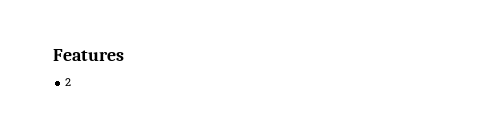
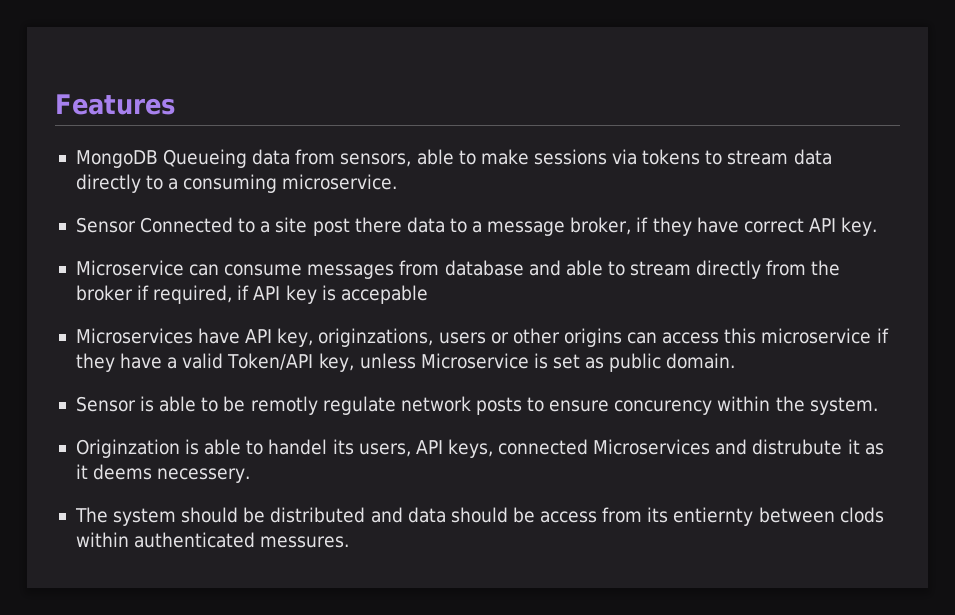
[65,78,72,86] 2 -> [75,149,832,168] [75,174,398,193] [75,217,878,236] [75,260,841,279] [75,285,428,304] [75,328,889,347] [75,353,736,372] [75,396,878,415] [75,439,884,458] [75,464,251,483] [74,507,884,526] [75,532,350,548] MongoDB Queueing data from sensors, able to make sessions via tokens to stream data directly to a consuming microservice. // Sensor Connected to a site post there data to a message broker, if they have correct API key. // Microservice can consume messages from database and able to stream directly from the broker if required, if API key is accepable // Microservices have API key, originzations, users or other origins can access this microservice if they have a valid Token/API key, unless Microservice is set as public domain. // Sensor is able to be remotly regulate network posts to ensure concurency within the system. // Originzation is able to handel its users, API keys, connected Microservices and distrubute it as it deems necessery. // The system should be distributed and data should be access from its entiernty between clods within authenticated messures.

